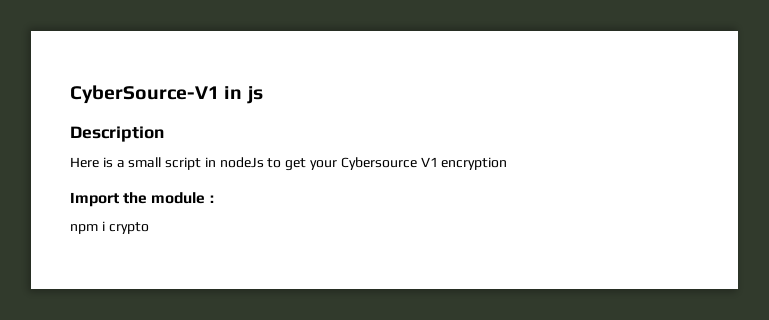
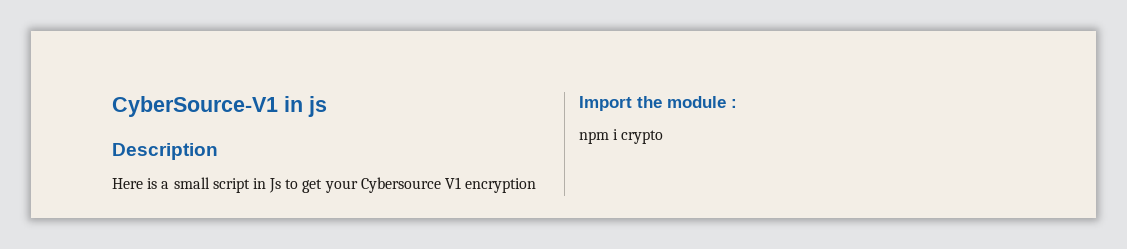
[219,157,264,168] nodeJs -> [269,178,282,193] Js

